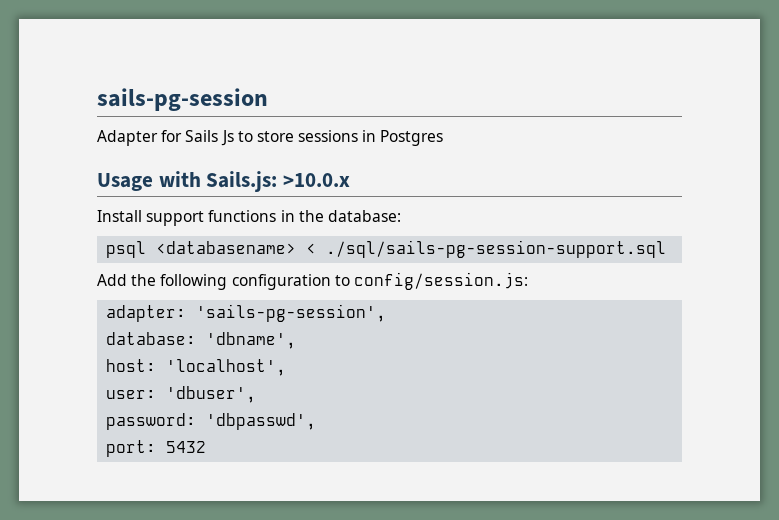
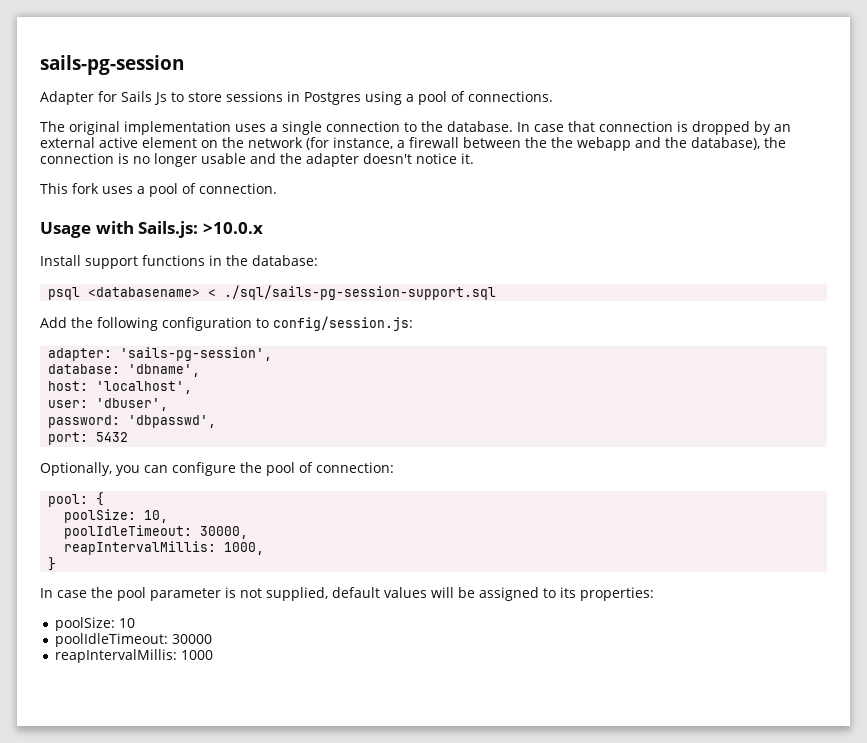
(444, 138) none -> [365,91,553,105] [40,121,791,135] [40,137,786,151] [40,153,474,167] [40,183,277,197] using a pool of connections. // The original implementation uses a single connection to the database. In case that connection is dropped by an external active element on the network (for instance, a firewall between the the webapp and the database), the connection is no longer usable and the adapter doesn't notice it. // This fork uses a pool of connection.
(207, 447) none -> [40,462,394,476] [48,492,105,507] [64,509,169,523] [64,525,249,539] [64,541,265,555] [48,557,57,571] [40,587,654,601] [54,617,135,631] [54,633,212,647] [54,649,213,663] // Optionally, you can configure the pool of connection: // pool: { // poolSize: 10, // poolIdleTimeout: 30000, // reapIntervalMillis: 1000, // } // In case the pool parameter is not supplied, default values will be assigned to its properties: // poolSize: 10 // poolIdleTimeout: 30000 // reapIntervalMillis: 1000

